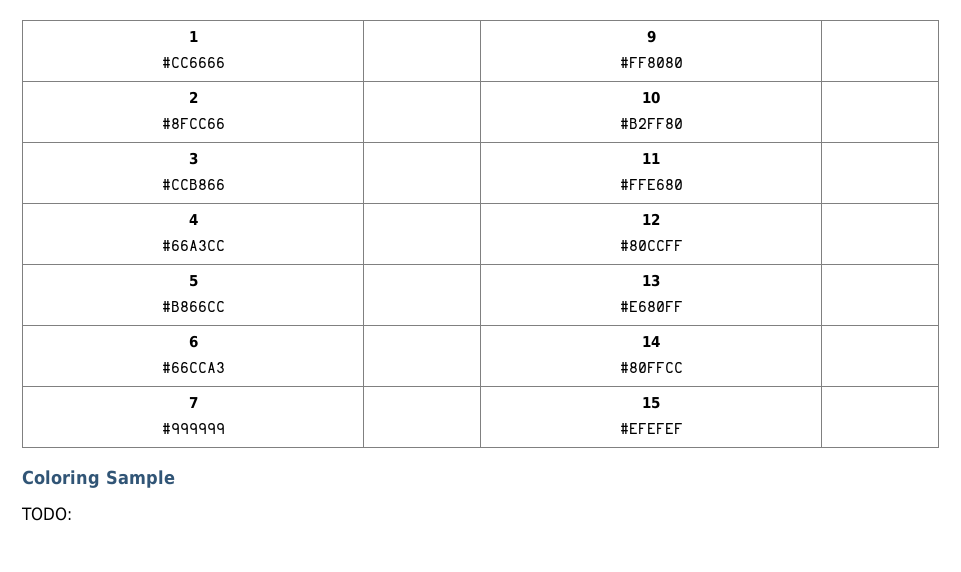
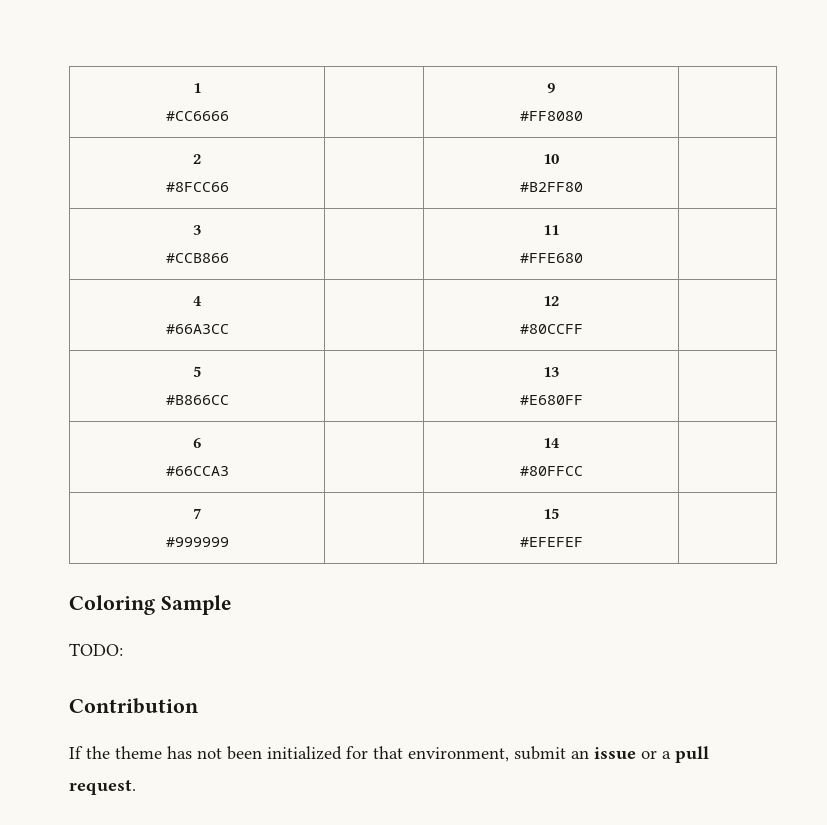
(72, 514) none -> [69,698,199,714] [69,746,709,763] [69,780,136,795] // Contribution // If the theme has not been initialized for that environment, submit an issue or a pull request.

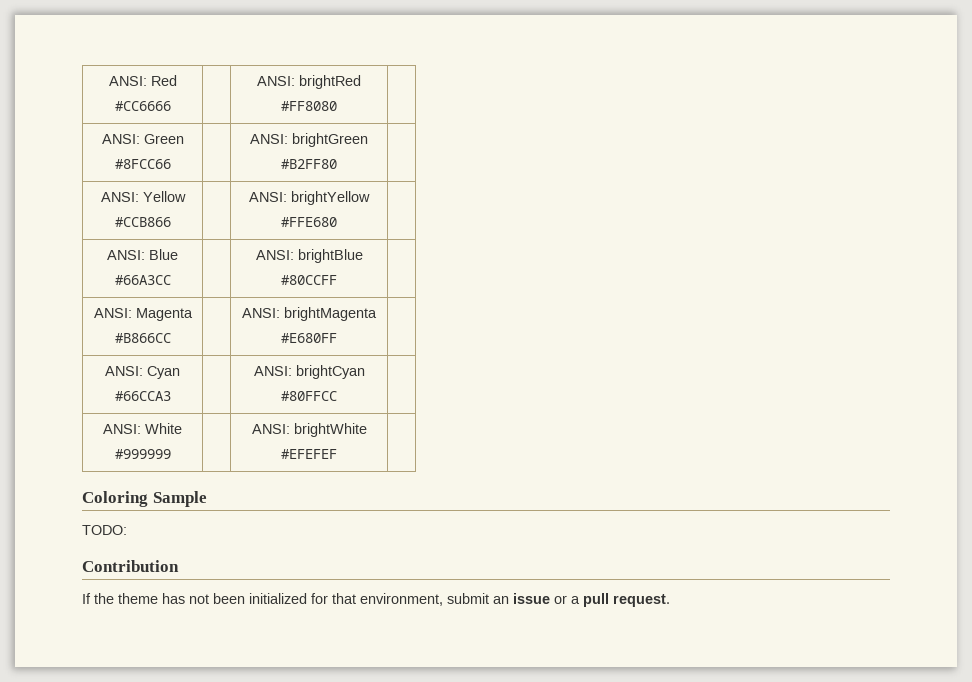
[193,83,201,93] 1 -> [108,75,177,86] ANSI: Red
[547,83,555,93] 9 -> [257,75,361,89] ANSI: brightRed
[193,154,201,164] 2 -> [101,134,184,144] ANSI: Green
[543,154,559,164] 10 -> [250,133,368,147] ANSI: brightGreen
[193,225,201,235] 3 -> [100,191,186,202] ANSI: Yellow
[543,225,559,235] 11 -> [249,191,370,205] ANSI: brightYellow
[193,296,202,306] 4 -> [107,249,178,260] ANSI: Blue
[543,296,559,306] 12 -> [255,249,363,263] ANSI: brightBlue
[193,366,201,377] 5 -> [93,308,193,321] ANSI: Magenta
[543,367,559,377] 13 -> [242,307,377,321] ANSI: brightMagenta
[193,438,201,448] 6 -> [105,366,180,379] ANSI: Cyan
[543,438,560,448] 14 -> [253,365,365,379] ANSI: brightCyan
[193,508,201,519] 7 -> [103,423,182,434] ANSI: White
[543,508,559,519] 15 -> [251,423,367,437] ANSI: brightWhite

